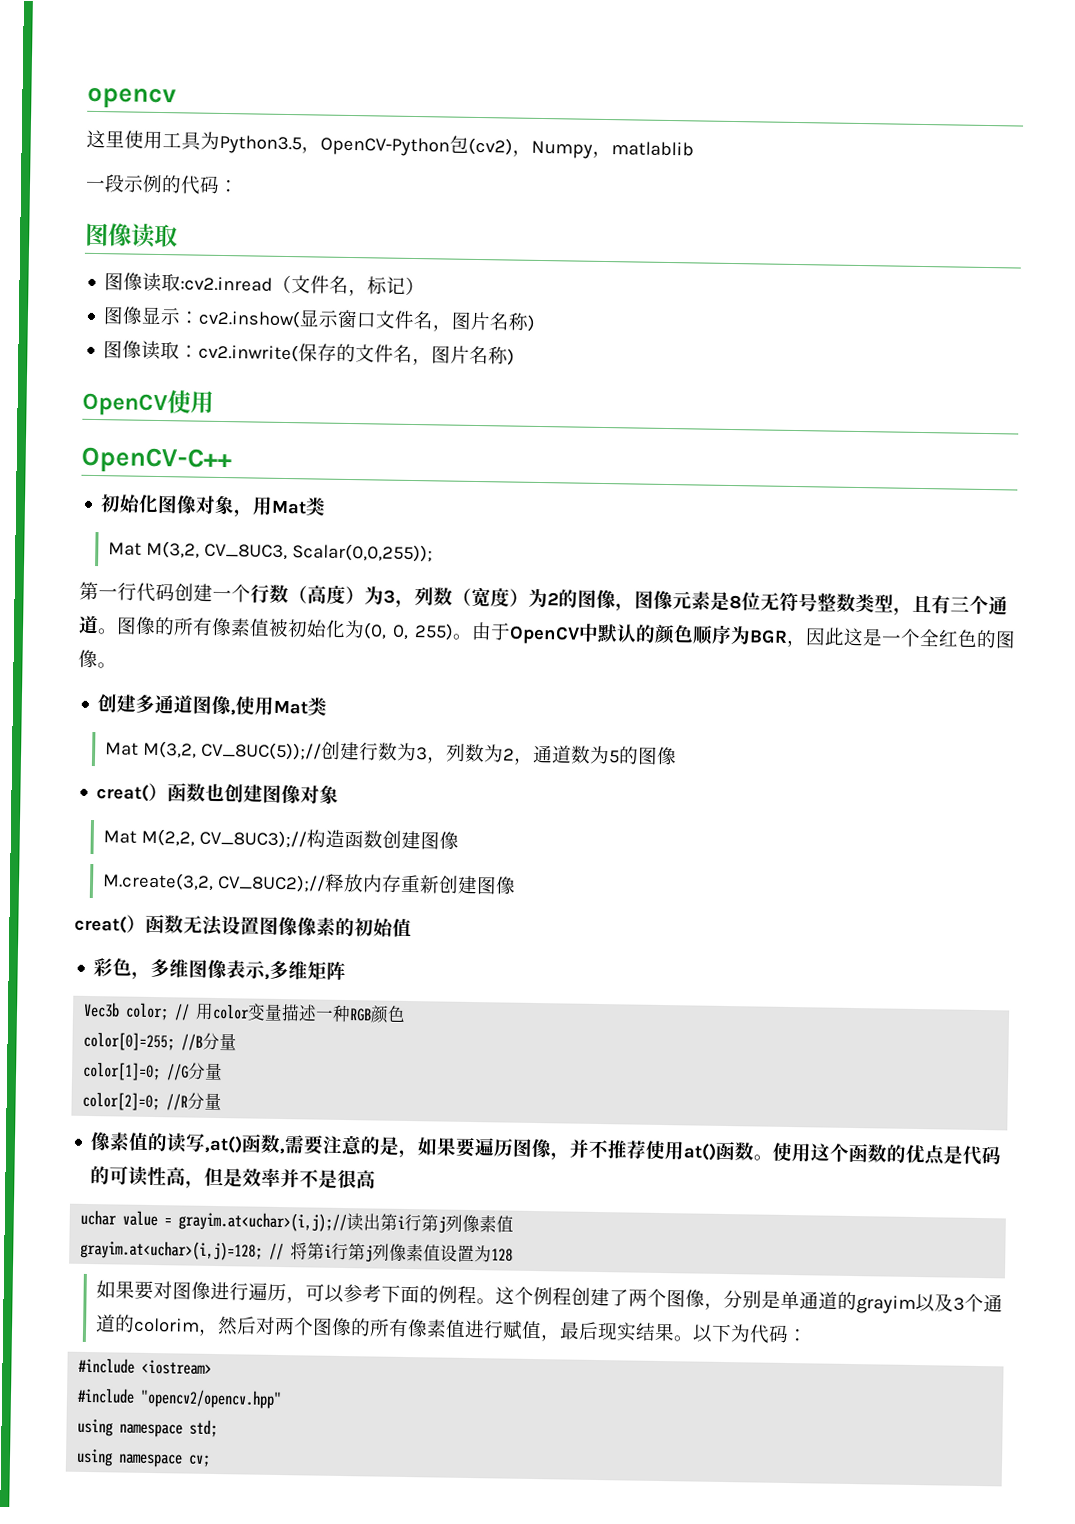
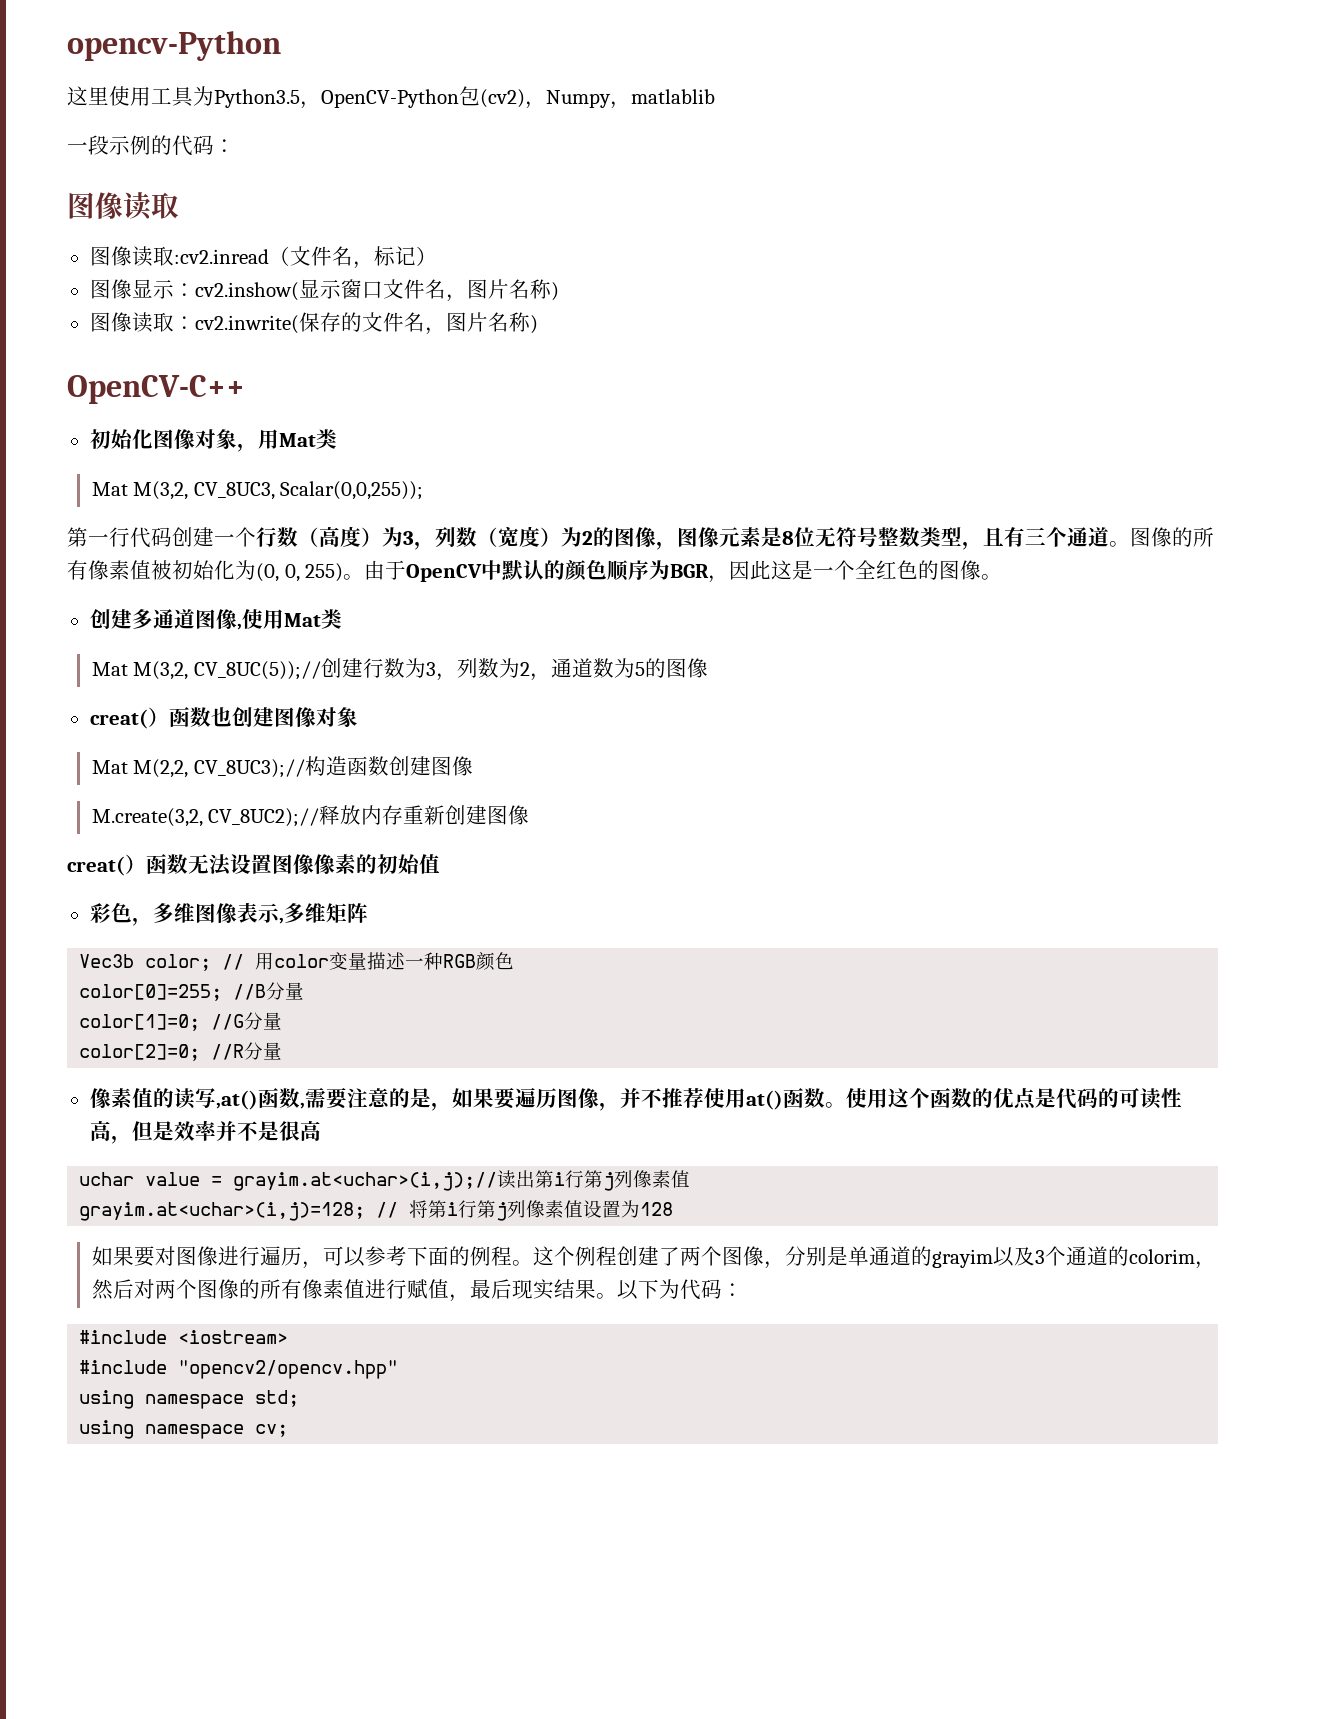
[87,87,177,110] opencv -> [67,31,281,61] opencv-Python
[82,390,214,417] // OpenCV使用 -> (538, 324) none

